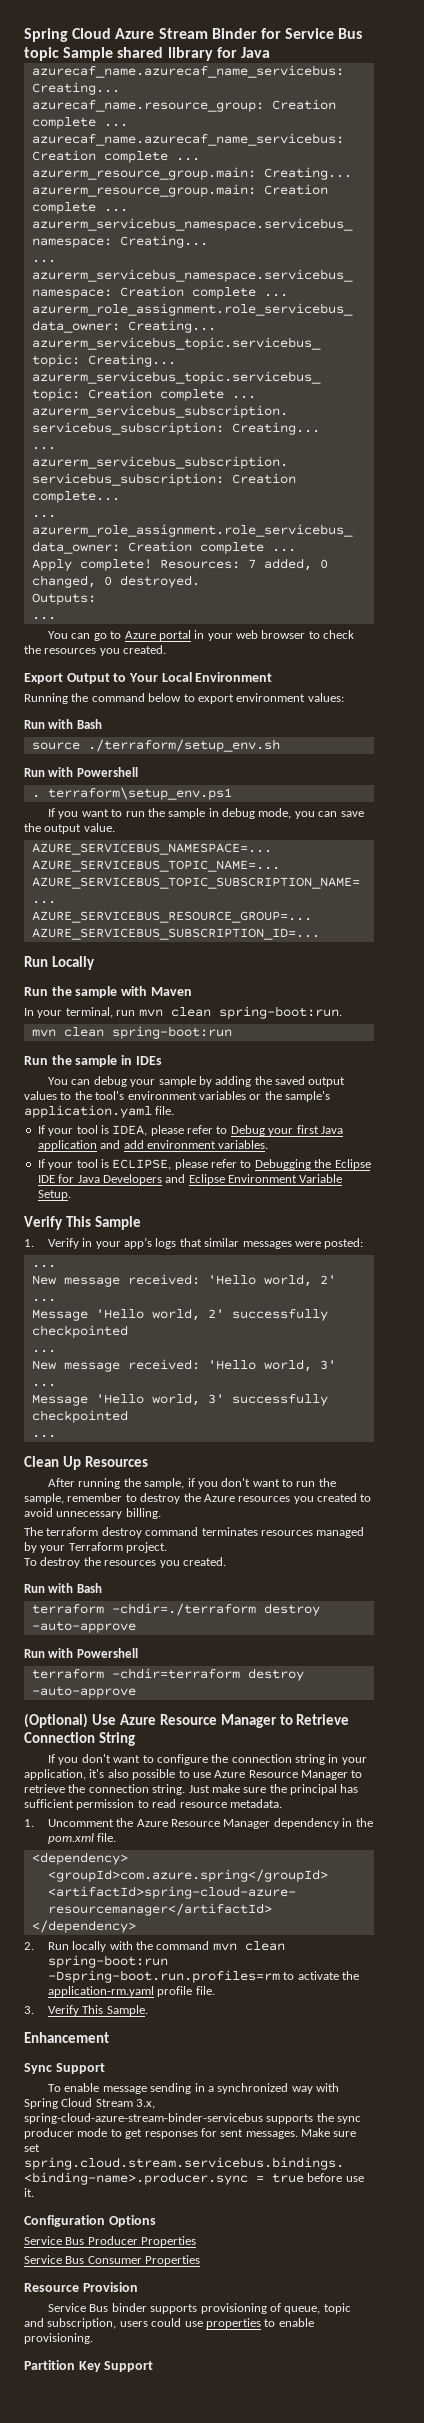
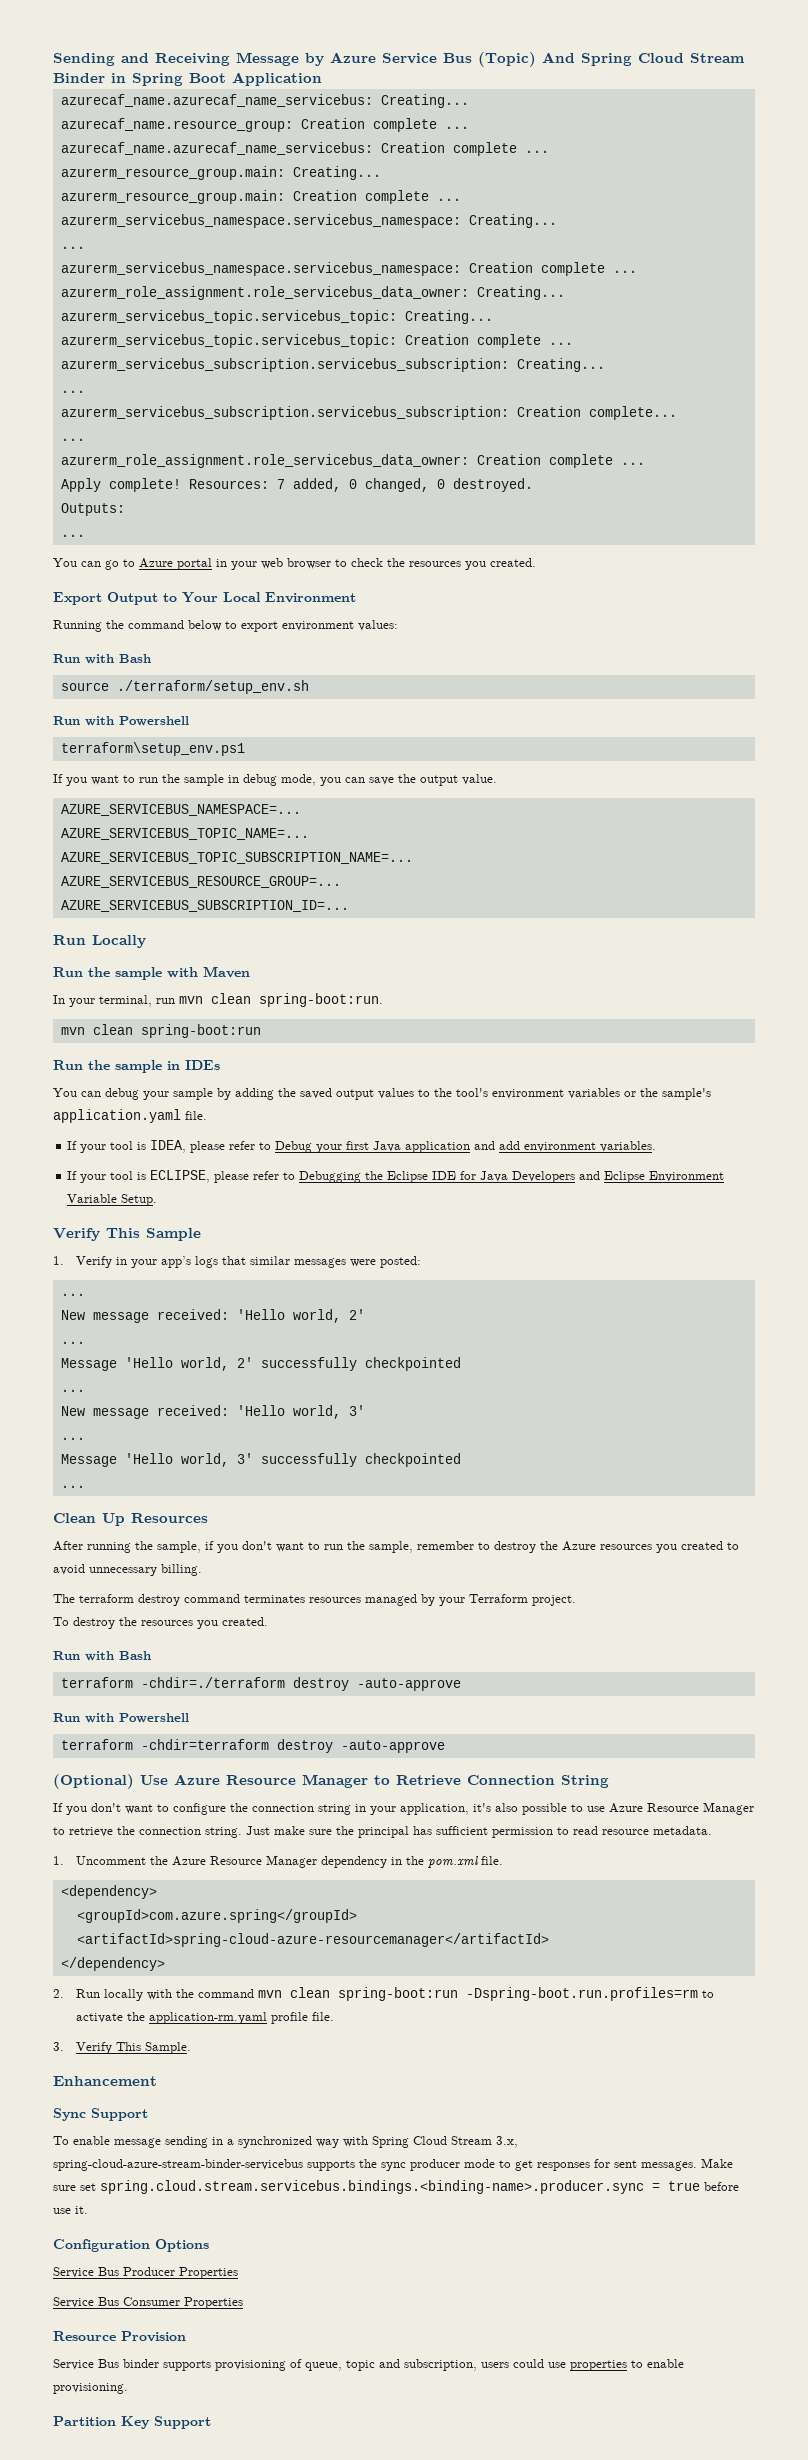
[24,28,155,42] Spring Cloud Azure -> [53,52,684,67] Sending and Receiving Message by Azure Service Bus (Topic) And Spring Cloud
[260,28,363,39] [24,47,270,61] for Service Bus topic Sample shared library for Java -> [111,72,322,86] in Spring Boot Application
[31,794,40,798] . -> (189, 721) none

